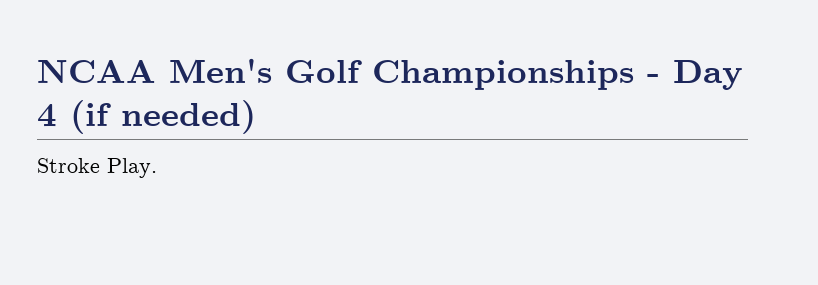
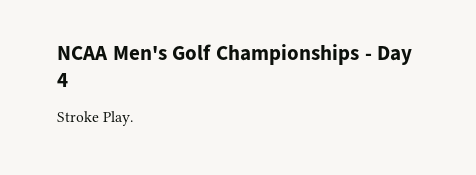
[70,100,256,134] (if needed) -> (68, 80) none

